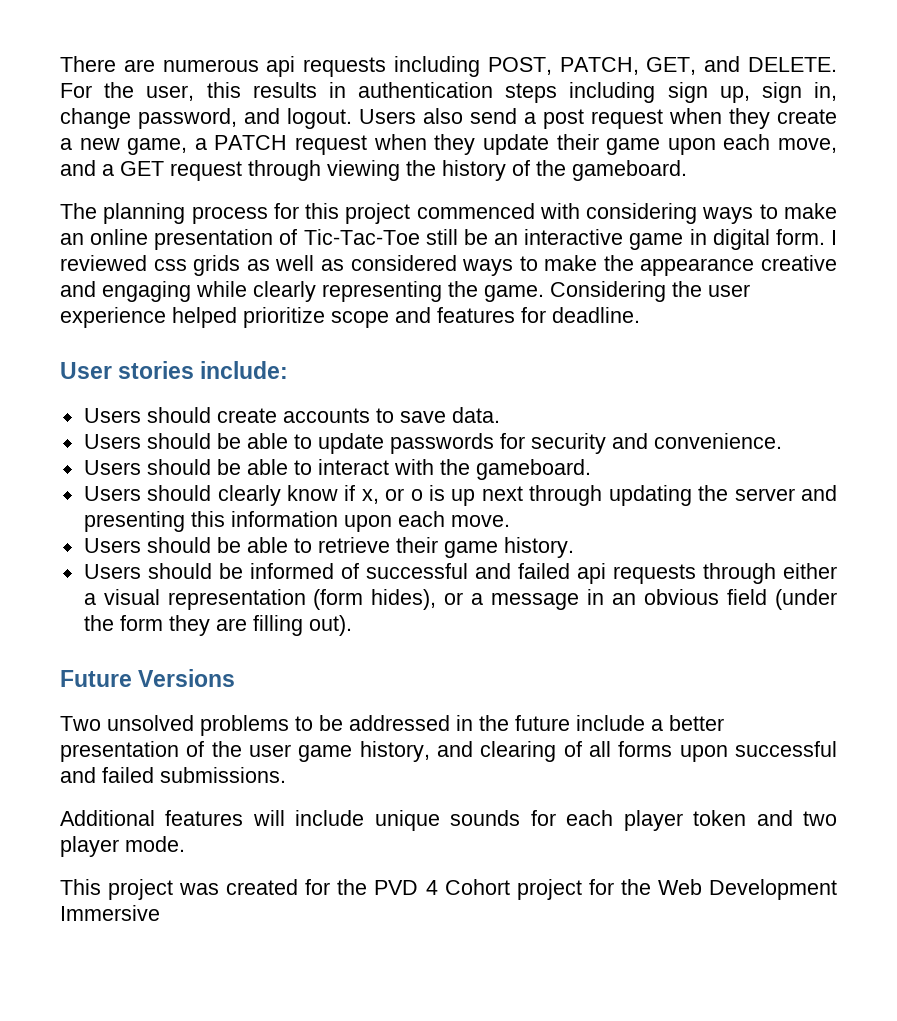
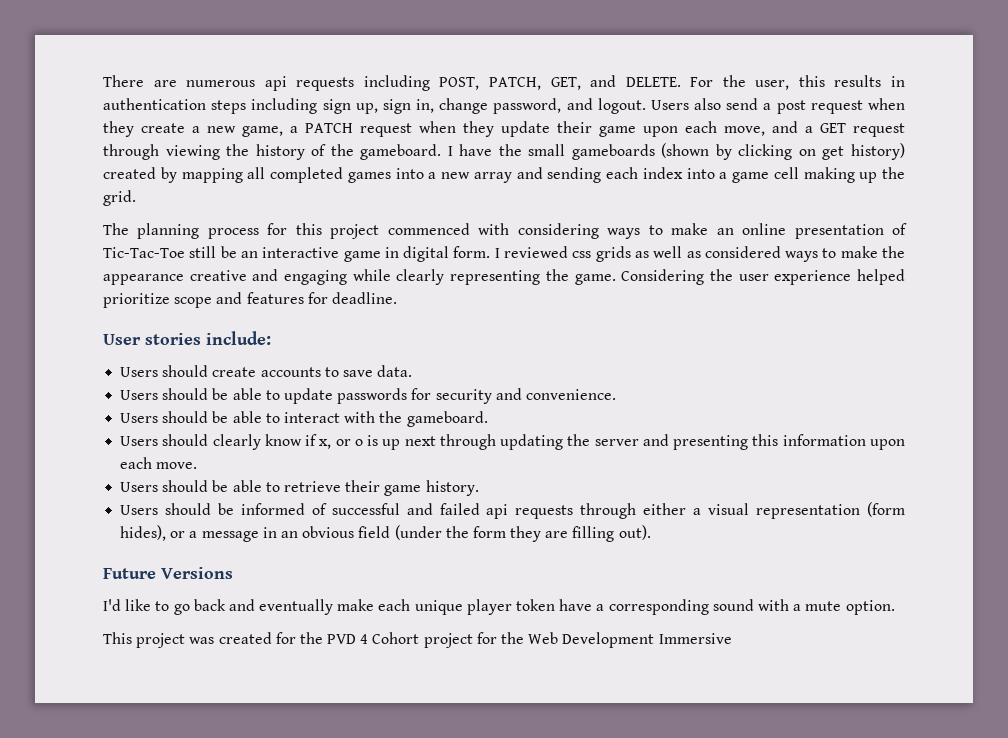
(687, 170) none -> [447,143,905,160] [103,167,905,183] [103,190,136,206] I have the small gameboards (shown by clicking on get history) created by mapping all completed games into a new array and sending each index into a game cell making up the grid.
[60,715,724,736] [60,741,838,762] [60,767,286,783] [60,810,837,831] [60,836,185,857] Two unsolved problems to be addressed in the future include a better presentation of the user game history, and clearing of all forms upon successful and failed submissions. // Additional features will include unique sounds for each player token and two player mode. -> [103,599,895,615] I'd like to go back and eventually make each unique player token have a corresponding sound with a mute option.

